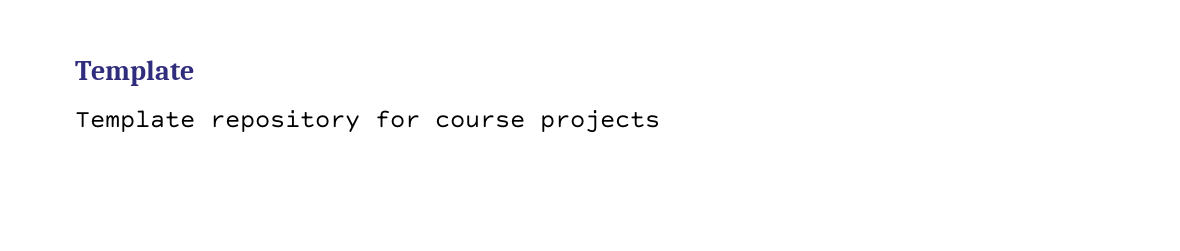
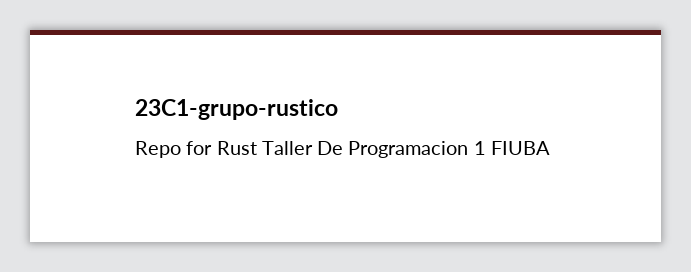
[75,60,194,86] [75,110,660,133] Template // Template repository for course projects -> [135,99,338,120] [135,141,550,158] 23C1-grupo-rustico // Repo for Rust Taller De Programacion 1 FIUBA

